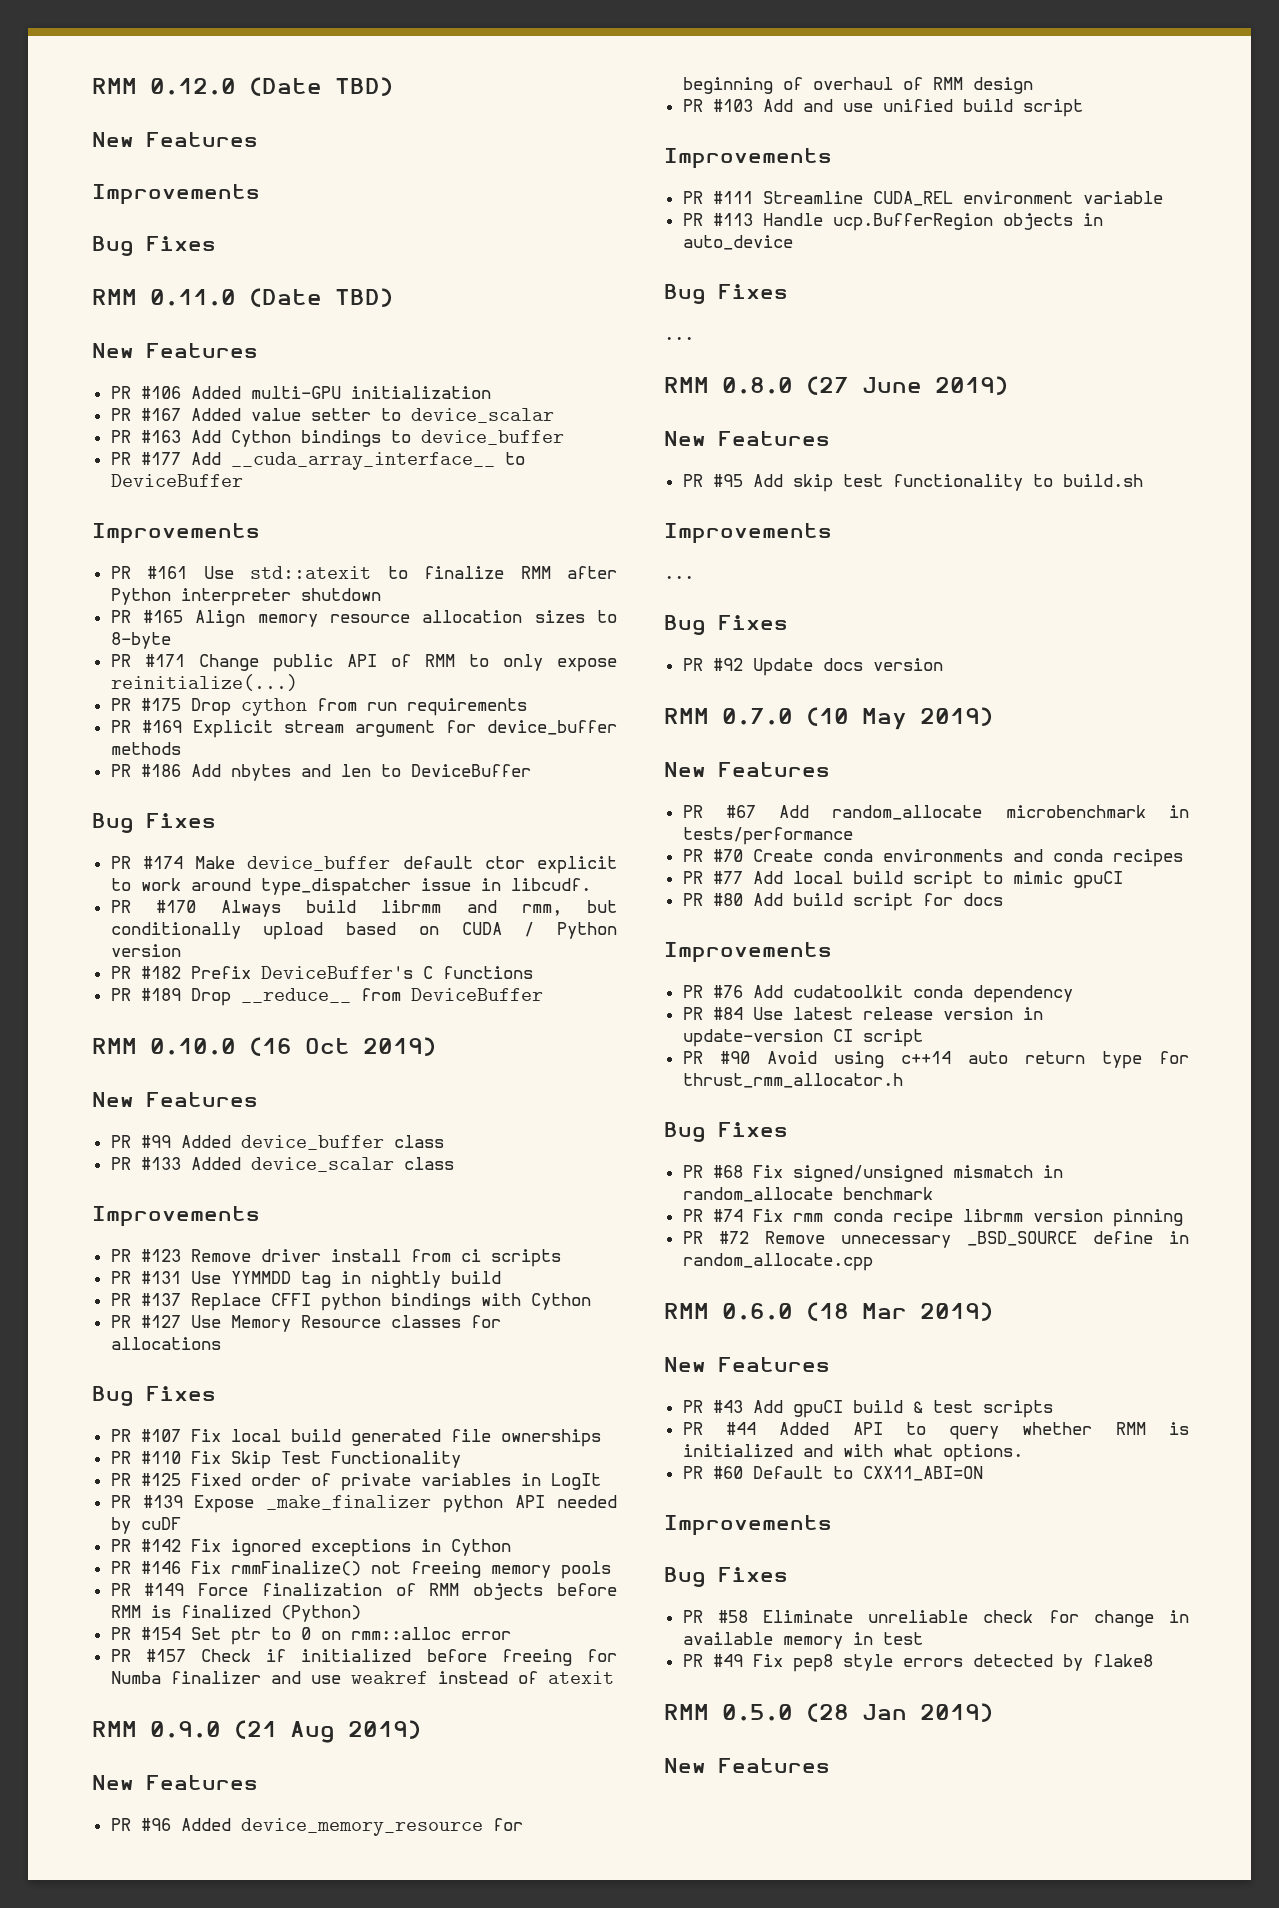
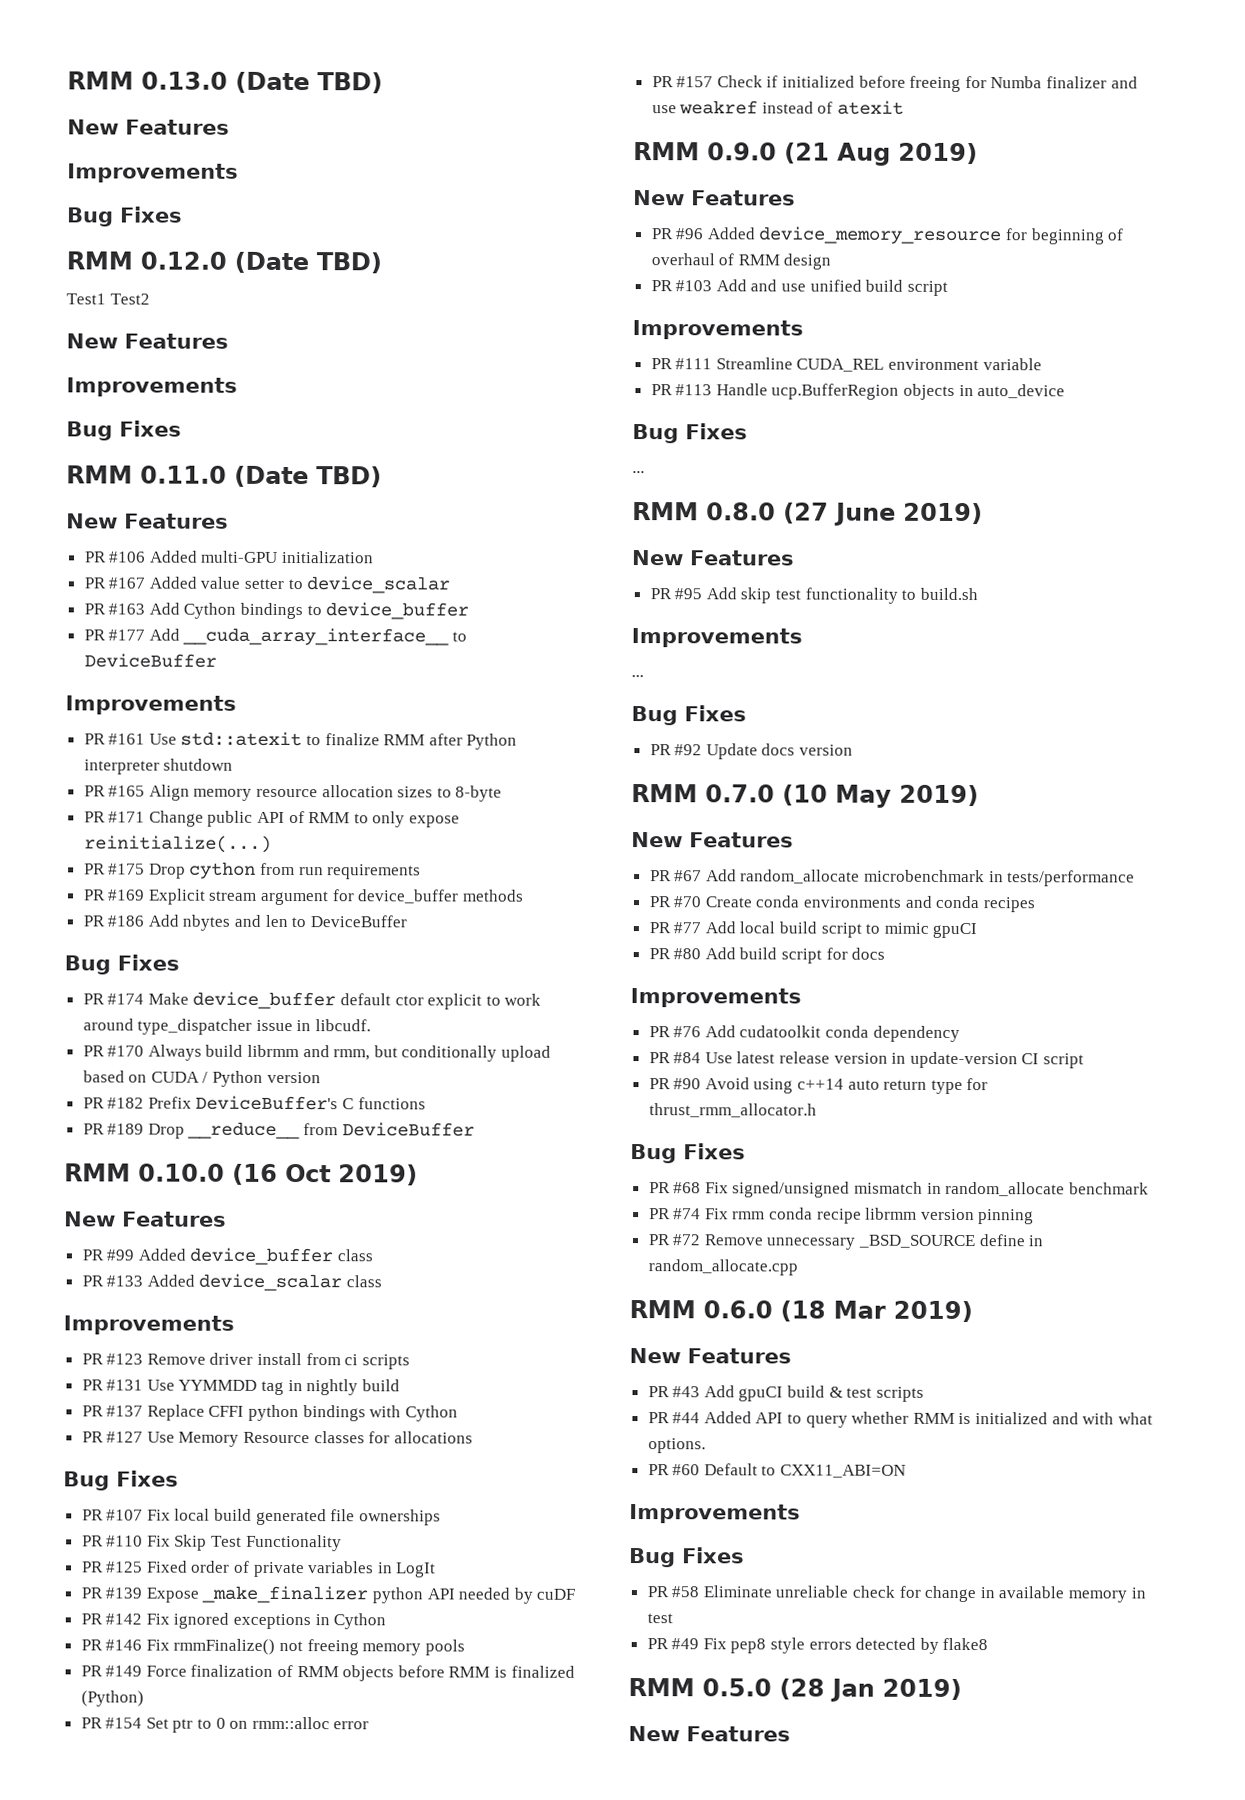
[92,78,137,94] RMM -> [67,71,383,94] [67,119,230,135] [67,163,239,183] [66,206,183,227] [66,251,133,270] RMM 0.13.0 (Date TBD) // New Features // Improvements // Bug Fixes // RMM
(393, 86) none -> [66,293,150,305] // Test1 Test2

